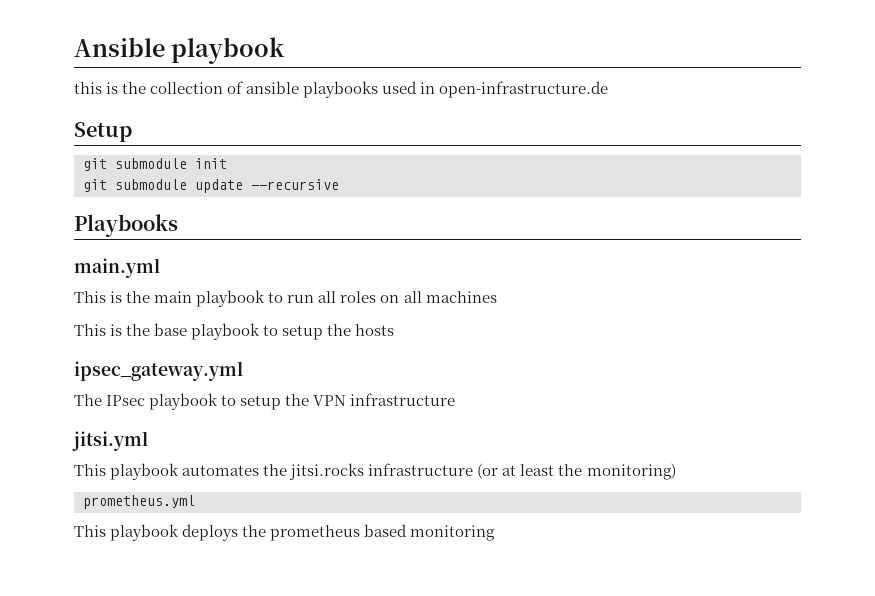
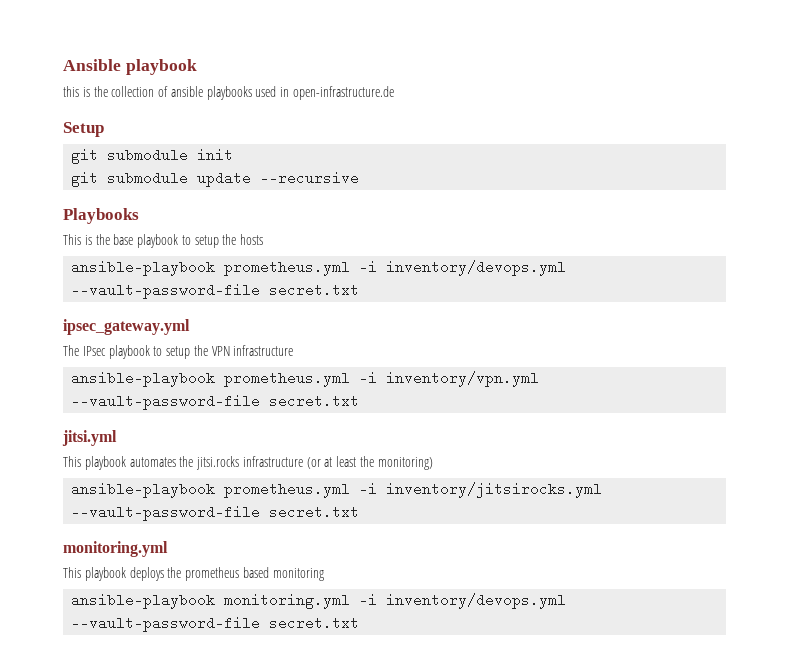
[74,258,160,278] [74,290,497,307] // main.yml // This is the main playbook to run all roles on all machines -> (139, 216) none
(395, 330) none -> [71,260,567,276] [71,283,360,299] // ansible-playbook prometheus.yml -i inventory/devops.yml --vault-password-file secret.txt
(456, 399) none -> [71,371,540,387] [71,394,360,410] // ansible-playbook prometheus.yml -i inventory/vpn.yml --vault-password-file secret.txt
[83,495,195,509] prometheus.yml -> [71,482,603,498] [71,505,360,521] [63,541,168,557] ansible-playbook prometheus.yml -i inventory/jitsirocks.yml --vault-password-file secret.txt // monitoring.yml
(496, 533) none -> [71,593,567,609] [71,616,360,632] // ansible-playbook monitoring.yml -i inventory/devops.yml --vault-password-file secret.txt

